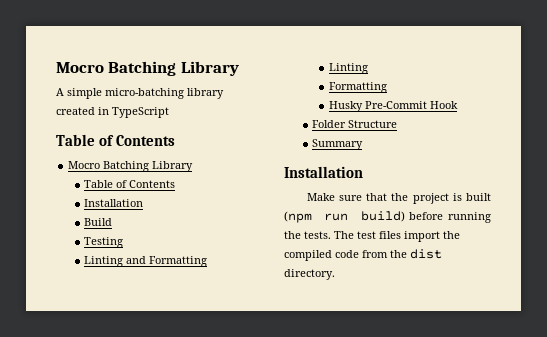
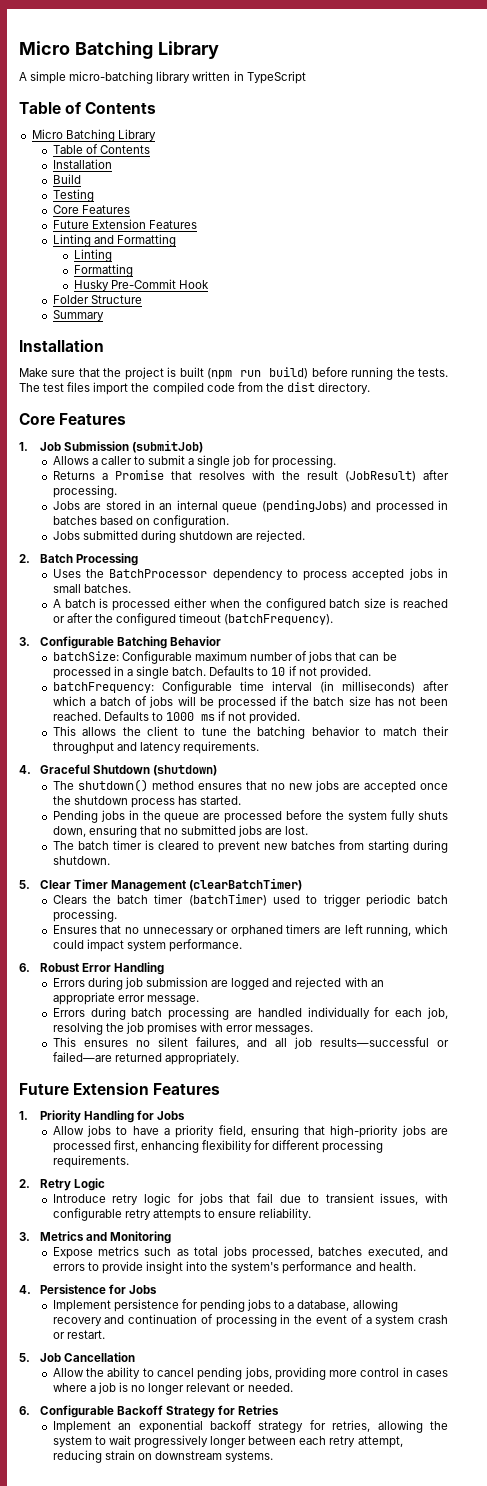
[56,62,104,73] Mocro -> [19,41,70,55] Micro
[56,107,95,115] created -> [192,71,231,81] written
[68,161,101,169] Mocro -> [31,129,63,139] Micro
(124, 242) none -> [52,205,130,214] [52,219,197,229] // Core Features // Future Extension Features
(335, 274) none -> [19,413,127,425] [19,440,204,453] [52,455,336,468] [52,470,450,482] [52,485,117,498] [52,500,448,513] [52,515,230,528] [52,530,306,543] [19,553,139,566] [52,568,448,581] [52,584,131,593] [52,598,448,611] [52,613,334,626] [19,636,222,649] [52,651,397,664] [52,666,371,679] [52,681,449,694] [52,696,448,709] [52,711,301,724] [52,726,450,739] [52,741,260,754] [19,764,218,776] [52,779,448,793] [52,796,242,808] [52,810,449,823] [52,825,309,838] [52,840,448,853] [52,856,110,865] [19,878,303,892] [52,894,448,907] [52,909,117,922] [52,924,449,937] [52,939,243,952] [19,962,165,975] [52,977,384,990] [52,992,199,1005] [52,1007,448,1020] [52,1022,314,1035] [52,1037,450,1049] [52,1052,239,1065] [19,1082,221,1095] [19,1110,186,1123] [52,1125,448,1138] [52,1140,384,1153] [52,1155,129,1168] [19,1178,106,1191] [52,1193,449,1206] [52,1208,312,1221] [19,1231,172,1244] [52,1246,448,1259] [52,1261,416,1274] [19,1284,158,1294] [52,1299,398,1312] [52,1314,449,1327] [52,1330,105,1339] [19,1352,136,1362] [52,1367,448,1380] [52,1382,293,1395] [19,1405,280,1418] [52,1420,448,1433] [52,1435,403,1448] [52,1450,274,1463] // Core Features // 1. Job Submission (submitJob) // Allows a caller to submit a single job for processing. // Returns a Promise that resolves with the result (JobResult) after processing. // Jobs are stored in an internal queue (pendingJobs) and processed in batches based on configuration. // Jobs submitted during shutdown are rejected. // 2. Batch Processing // Uses the BatchProcessor dependency to process accepted jobs in small batches. // A batch is processed either when the configured batch size is reached or after the configured timeout (batchFrequency). // 3. Configurable Batching Behavior // batchSize: Configurable maximum number of jobs that can be processed in a single batch. Defaults to 10 if not provided. // batchFrequency: Configurable time interval (in milliseconds) after which a batch of jobs will be processed if the batch size has not been reached. Defaults to 1000 ms if not provided. // This allows the client to tune the batching behavior to match their throughput and latency requirements. // 4. Graceful Shutdown (shutdown) // The shutdown() method ensures that no new jobs are accepted once the shutdown process has started. // Pending jobs in the queue are processed before the system fully shuts down, ensuring that no submitted jobs are lost. // The batch timer is cleared to prevent new batches from starting during shutdown. // 5. Clear Timer Management (clearBatchTimer) // Clears the batch timer (batchTimer) used to trigger periodic batch processing. // Ensures that no unnecessary or orphaned timers are left running, which could impact system performance. // 6. Robust Error Handling // Errors during job submission are logged and rejected with an appropriate error message. // Errors during batch processing are handled individually for each job, resolving the job promises with error messages. // This ensures no silent failures, and all job results—successful or failed—are returned appropriately. // Future Extension Features // 1. Priority Handling for Jobs // Allow jobs to have a priority field, ensuring that high-priority jobs are processed first, enhancing flexibility for different processing requirements. // 2. Retry Logic // Introduce retry logic for jobs that fail due to transient issues, with configurable retry attempts to ensure reliability. // 3. Metrics and Monitoring // Expose metrics such as total jobs processed, batches executed, and errors to provide insight into the system's performance and health. // 4. Persistence for Jobs // Implement persistence for pending jobs to a database, allowing recovery and continuation of processing in the event of a system crash or restart. // 5. Job Cancellation // Allow the ability to cancel pending jobs, providing more control in cases where a job is no longer relevant or needed. // 6. Configurable Backoff Strategy for Retries // Implement an exponential backoff strategy for retries, allowing the system to wait progressively longer between each retry attempt, reducing strain on downstream systems.

